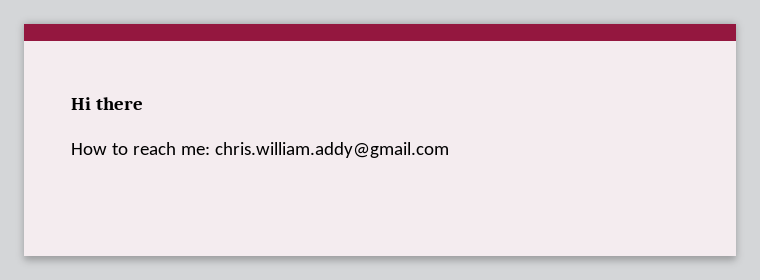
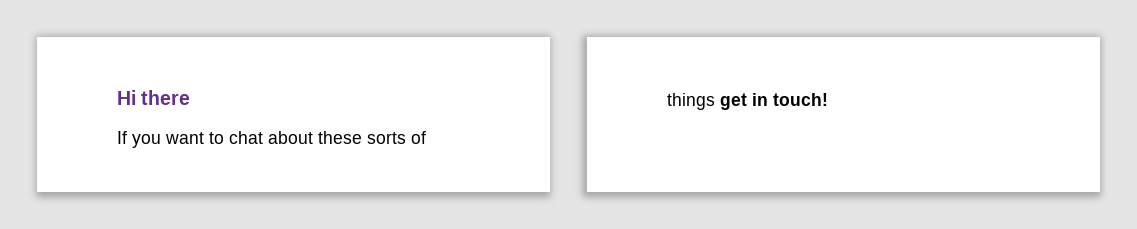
[71,142,449,158] How to reach me: chris.william.addy@gmail.com -> [117,131,426,148] [667,93,828,110] If you want to chat about these sorts of things get in touch!

